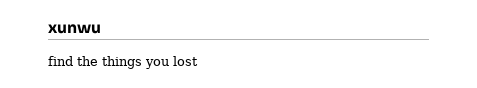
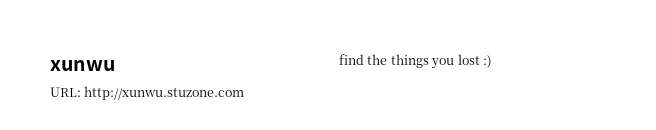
(101, 29) none -> [50,86,245,100] // URL: http://xunwu.stuzone.com
(198, 61) none -> [482,55,492,68] :)

